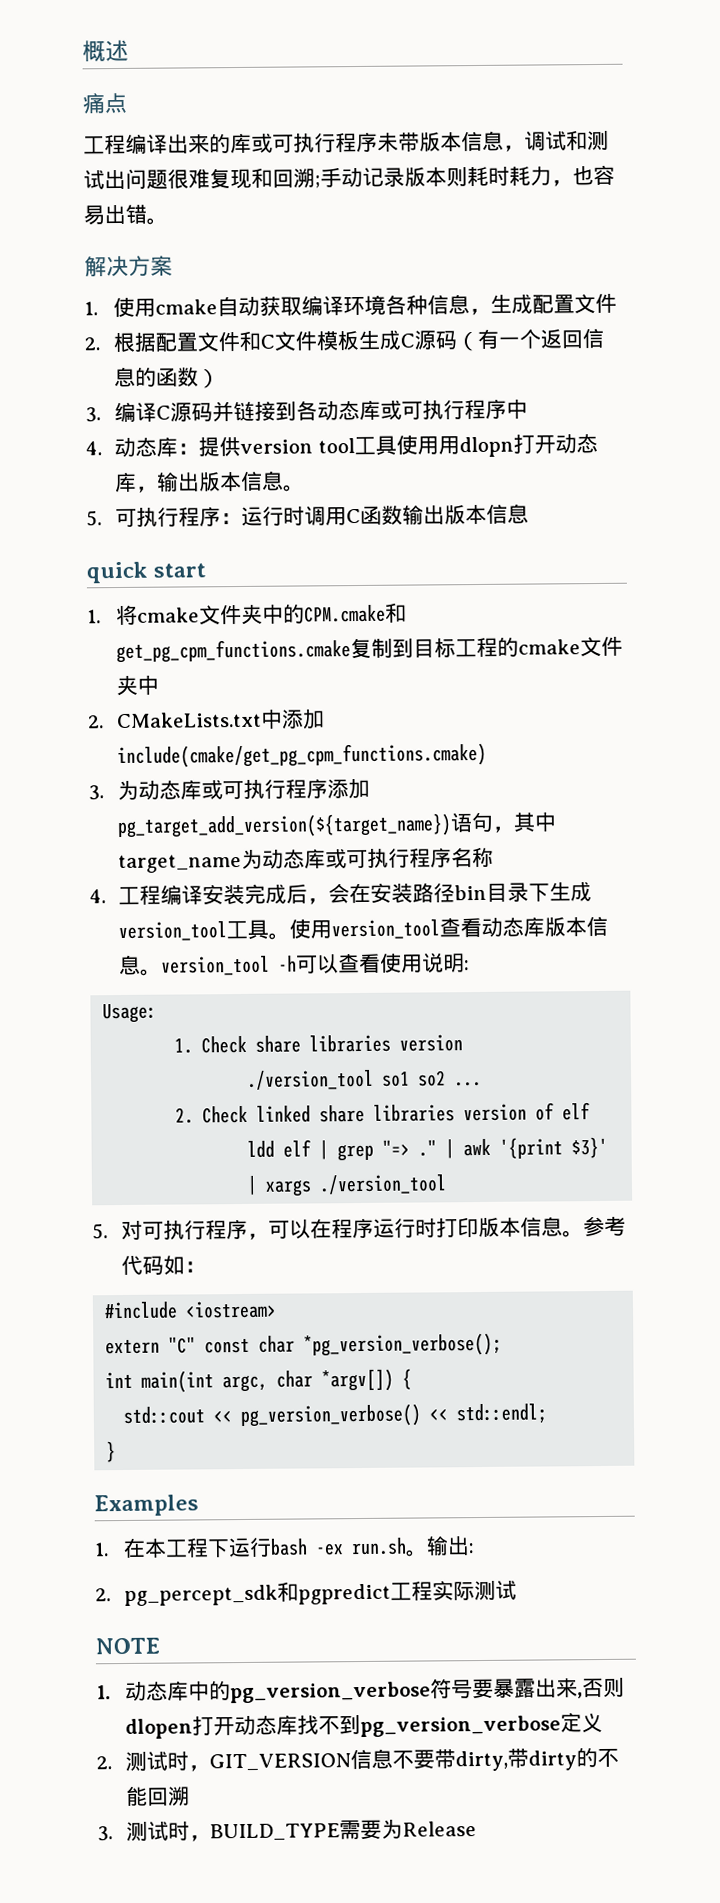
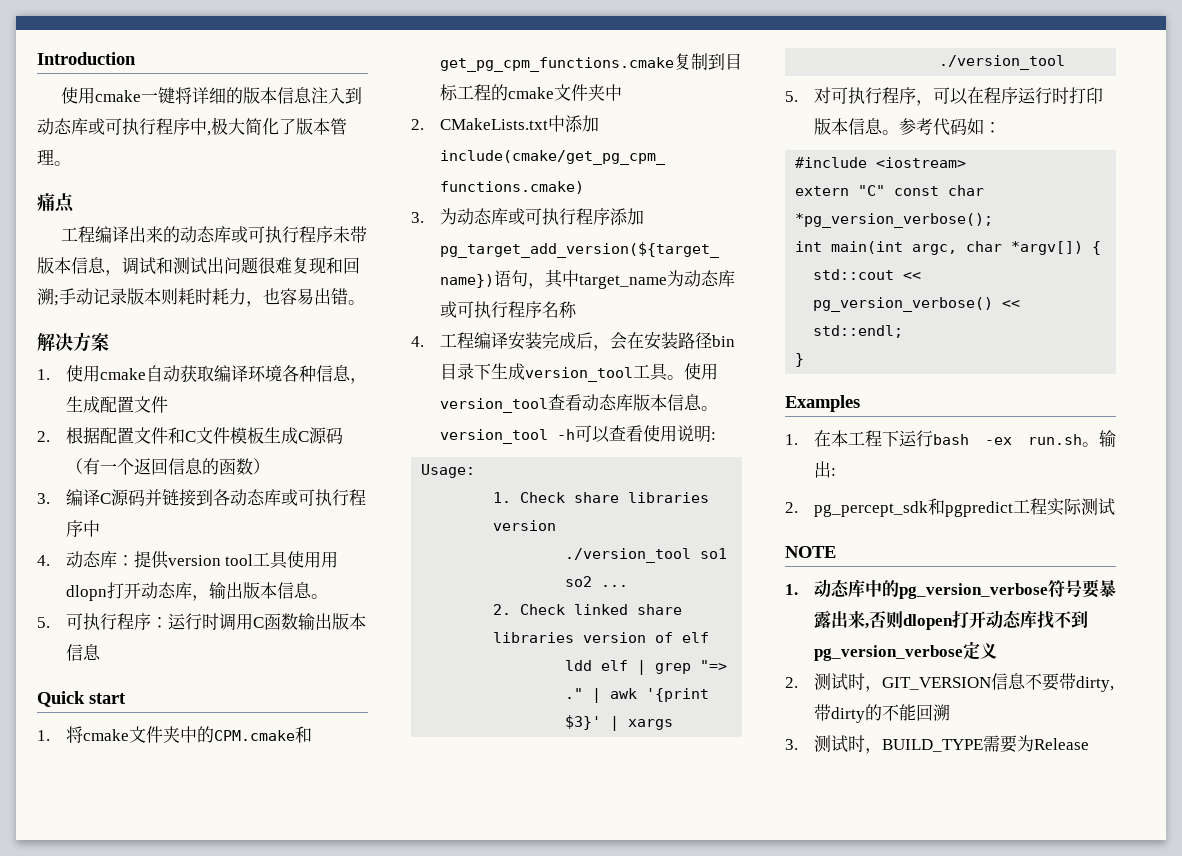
[82,39,129,63] 概述 -> [37,52,136,65] [60,87,362,104] [37,117,347,136] [37,149,71,166] Introduction // 使用cmake一键将详细的版本信息注入到动态库或可执行程序中,极大简化了版本管理。
(231, 144) none -> [179,226,215,243] 动态
[86,561,148,584] quick -> [37,691,85,707] Quick

